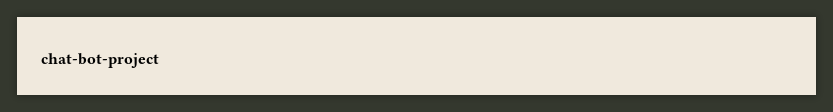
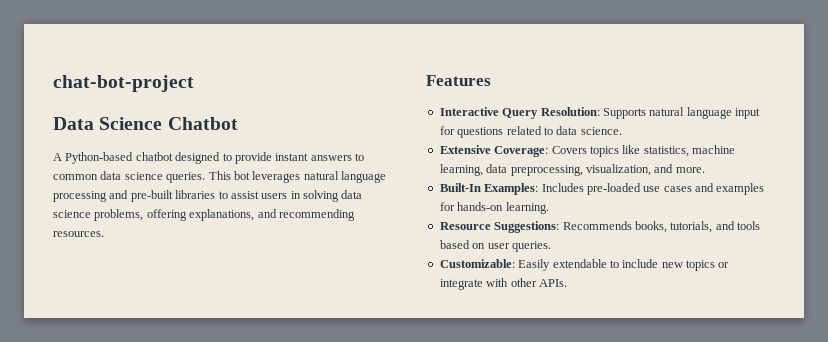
(159, 60) none -> [53,117,238,130] [53,152,364,164] [53,171,386,183] [53,190,363,202] [53,209,355,221] [53,231,104,237] [426,75,491,86] [439,107,760,119] [439,126,622,138] [439,145,735,157] [439,164,705,176] [439,183,765,195] [439,202,549,214] [439,221,760,233] [439,240,551,252] [439,259,730,271] [439,278,567,290] // Data Science Chatbot // A Python-based chatbot designed to provide instant answers to common data science queries. This bot leverages natural language processing and pre-built libraries to assist users in solving data science problems, offering explanations, and recommending resources. // Features // Interactive Query Resolution: Supports natural language input for questions related to data science. // Extensive Coverage: Covers topics like statistics, machine learning, data preprocessing, visualization, and more. // Built-In Examples: Includes pre-loaded use cases and examples for hands-on learning. // Resource Suggestions: Recommends books, tutorials, and tools based on user queries. // Customizable: Easily extendable to include new topics or integrate with other APIs.

